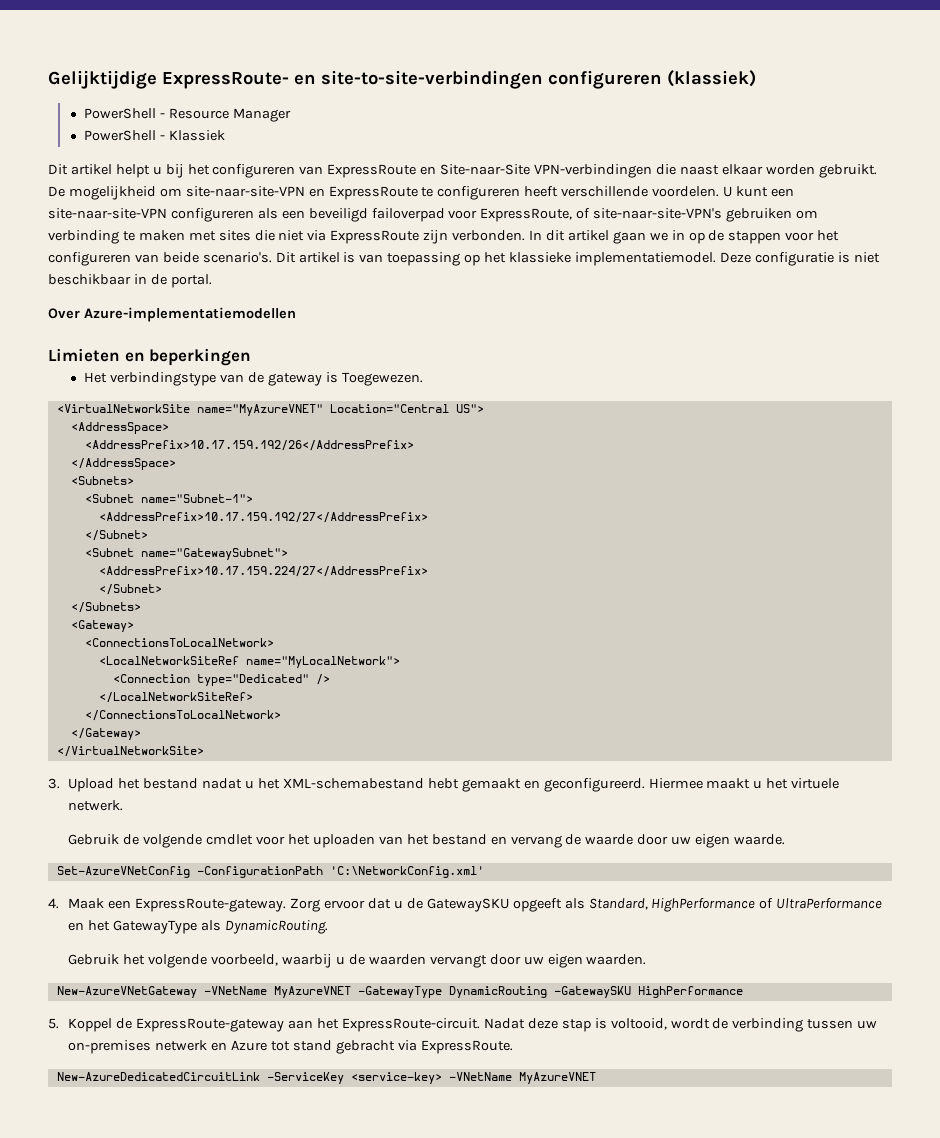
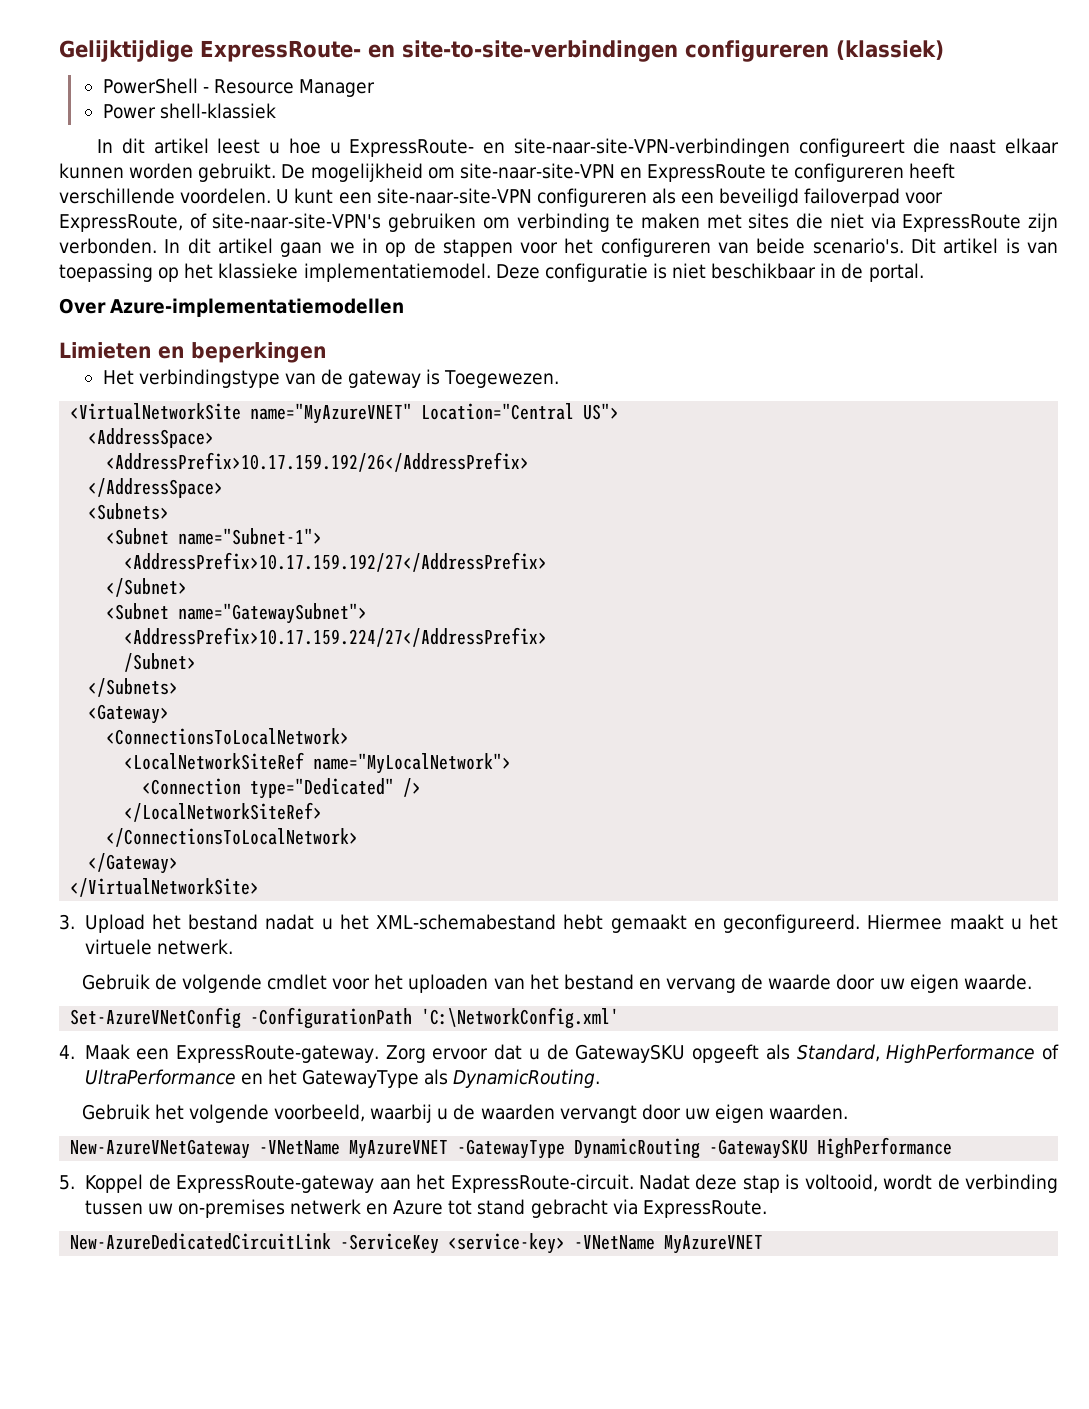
[84,130,226,141] [48,164,653,178] PowerShell - Klassiek // Dit artikel helpt u bij het configureren van ExpressRoute en Site-naar-Site VPN-verbindingen -> [102,103,276,119] [97,138,905,157] Power shell-klassiek // In dit artikel leest u hoe u ExpressRoute- en site-naar-site-VPN-verbindingen configureert
(763, 169) none -> [59,163,124,179] kunnen
[98,584,162,595] </Subnet> -> [124,653,197,672] /Subnet>

